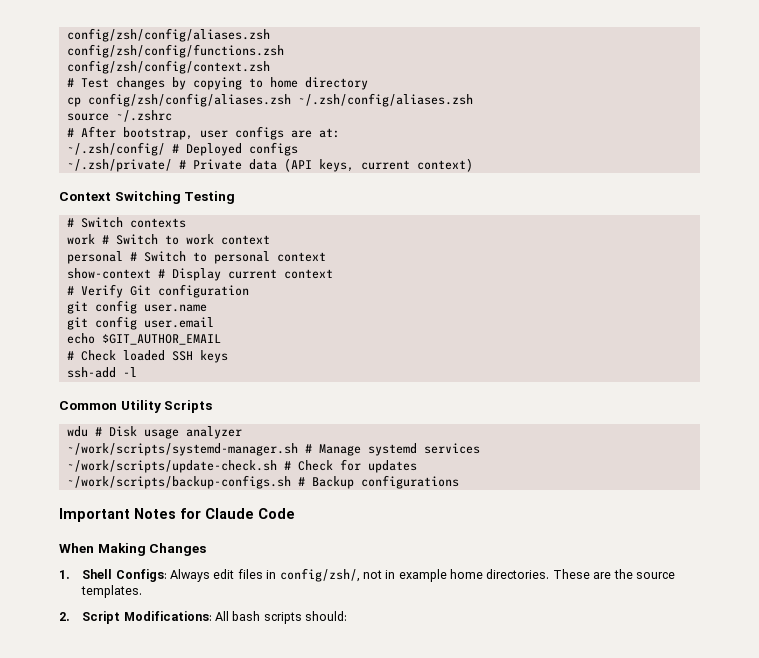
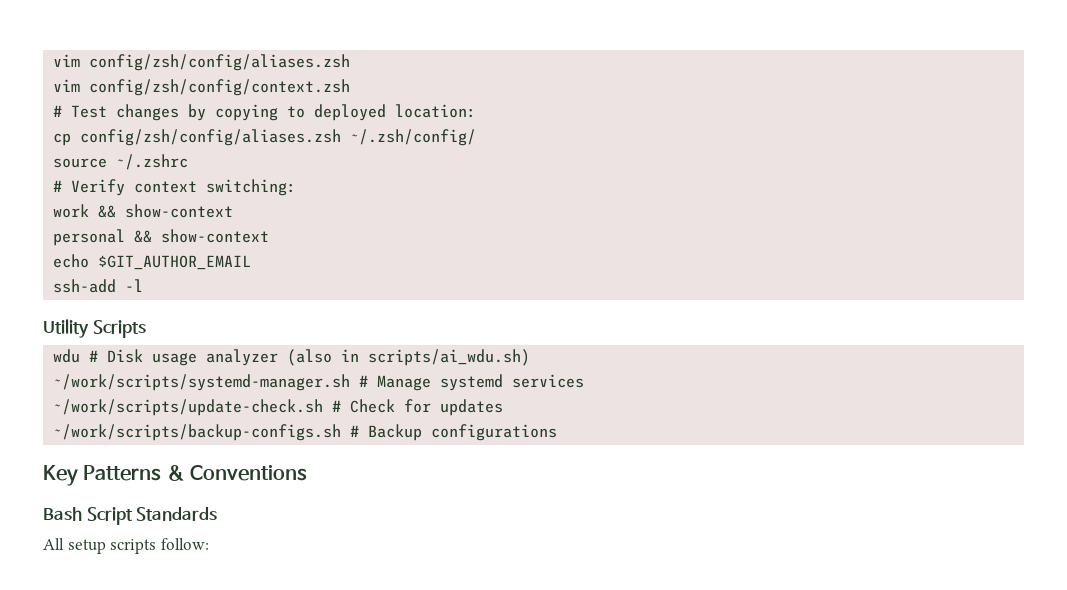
(66, 35) none -> [53,54,81,67] vim
[66,44,284,58] config/zsh/config/functions.zsh // -> [53,79,81,92] vim
[269,77,368,90] home directory -> [314,104,477,121] deployed location:
[297,93,473,107] ~/.zsh/config/aliases.zsh -> [350,129,477,146] ~/.zsh/config/
[80,126,340,140] [66,142,298,156] [66,158,473,172] [59,191,236,204] [66,217,186,228] [66,234,270,245] [66,251,326,264] [66,268,333,281] [66,284,249,298] [66,300,207,314] [66,316,214,330] [66,333,221,345] [66,350,228,363] After bootstrap, user configs are at: // ~/.zsh/config/ # Deployed configs // ~/.zsh/private/ # Private data (API keys, current context) // Context Switching Testing // # Switch contexts // work # Switch to work context // personal # Switch to personal context // show-context # Display current context // # Verify Git configuration // git config user.name // git config user.email // echo $GIT_AUTHOR_EMAIL // # Check loaded SSH keys -> [71,179,297,196] [53,204,234,218] [53,229,270,246] [53,254,252,270] Verify context switching: // work && show-context // personal && show-context // echo $GIT_AUTHOR_EMAIL
[59,401,117,410] Common -> (144, 285) none
(242, 432) none -> [287,349,531,366] (also in scripts/ai_wdu.sh)
[59,508,295,522] [59,543,207,556] [59,568,675,582] [81,585,143,598] [59,611,348,624] Important Notes for Claude Code // When Making Changes // 1. Shell Configs: Always edit files in config/zsh/, not in example home directories. These are the source templates. // 2. Script Modifications: All bash scripts should: -> [43,465,307,486] [43,507,218,525] [43,538,209,554] Key Patterns & Conventions // Bash Script Standards // All setup scripts follow:

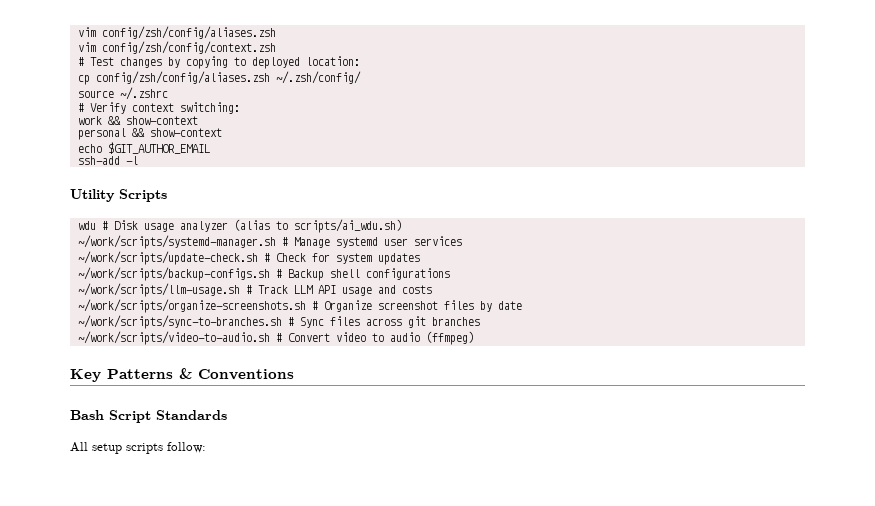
[287,349,360,366] (also in -> [233,219,288,231] (alias to
(504, 382) none -> [383,238,408,246] user
(432, 406) none -> [335,253,372,264] system
(423, 432) none -> [329,269,360,278] shell
(558, 432) none -> [77,283,432,297] [77,299,522,313] [77,315,480,329] [77,331,474,345] // ~/work/scripts/llm-usage.sh # Track LLM API usage and costs // ~/work/scripts/organize-screenshots.sh # Organize screenshot files by date // ~/work/scripts/sync-to-branches.sh # Sync files across git branches // ~/work/scripts/video-to-audio.sh # Convert video to audio (ffmpeg)

